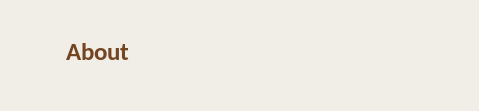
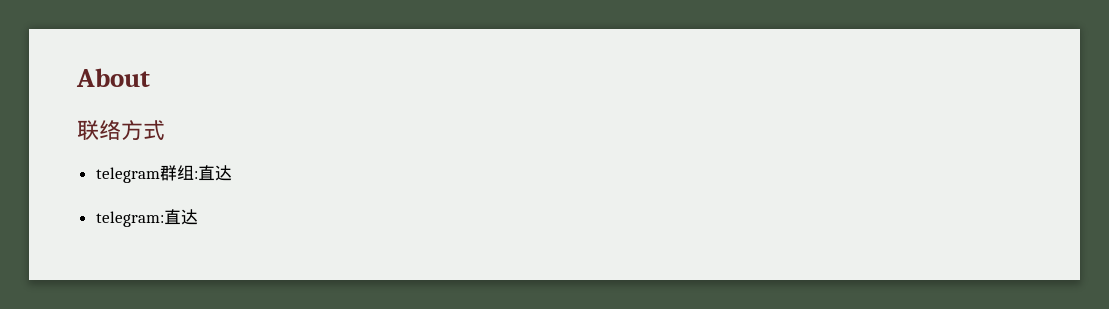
(129, 51) none -> [77,120,165,140] [95,165,232,183] [95,209,198,227] // 联络方式 // telegram群组:直达 // telegram:直达

